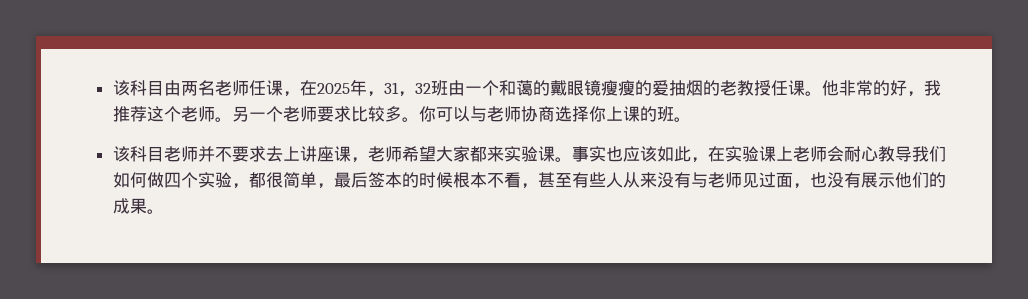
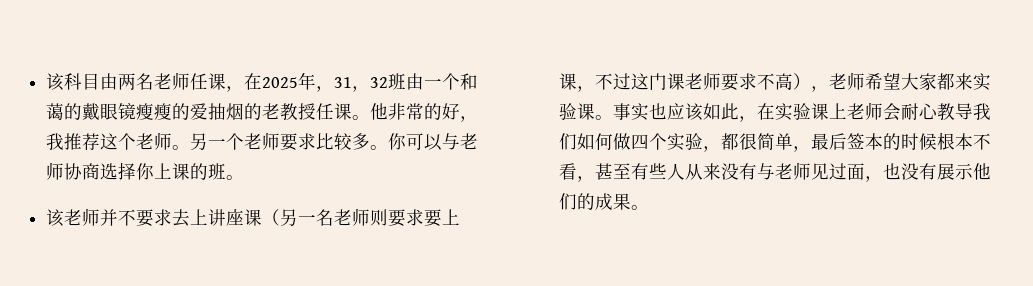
[129,146,164,162] 科目 -> (65, 218) none
(351, 154) none -> [262,208,461,227] [559,72,812,92] （另一名老师则要求要上课，不过这门课老师要求不高）

